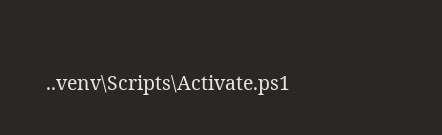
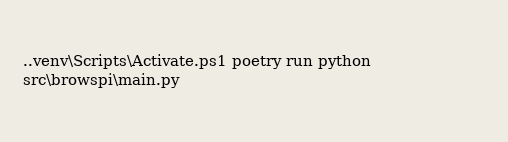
(290, 85) none -> [232,55,371,69] [23,73,180,88] poetry run python src\browspi\main.py

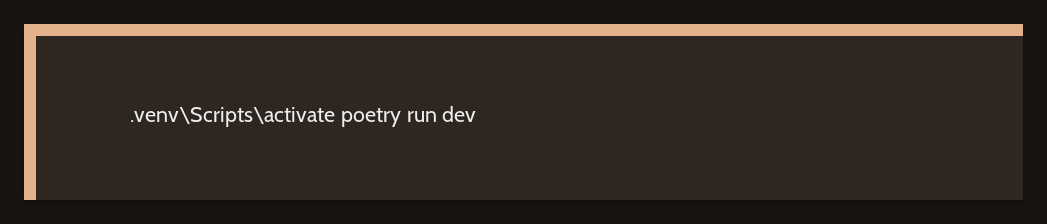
[23,54,227,69] ..venv\Scripts\Activate.ps1 -> [130,107,335,127] .venv\Scripts\activate
[318,55,371,69] [23,73,180,88] python src\browspi\main.py -> [442,106,477,122] dev

